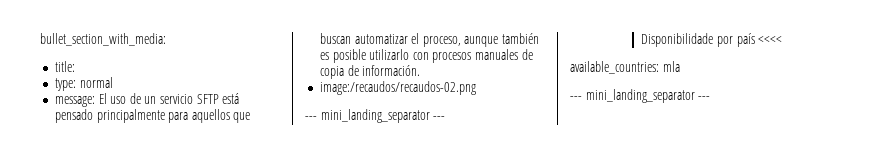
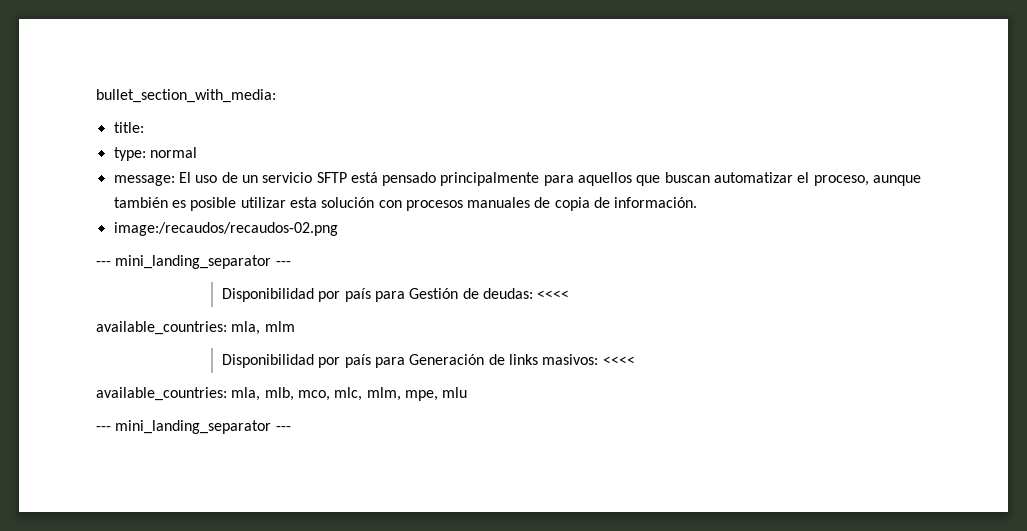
[369,49,410,60] utilizarlo -> [240,197,375,208] utilizar esta solución
[641,33,783,47] [570,61,680,74] Disponibilidade por país <<<< // available_countries: mla -> [222,288,570,302] [96,321,295,335] [222,354,635,368] [96,387,468,401] Disponibilidad por país para Gestión de deudas: <<<< // available_countries: mla, mlm // Disponibilidad por país para Generación de links masivos: <<<< // available_countries: mla, mlb, mco, mlc, mlm, mpe, mlu

